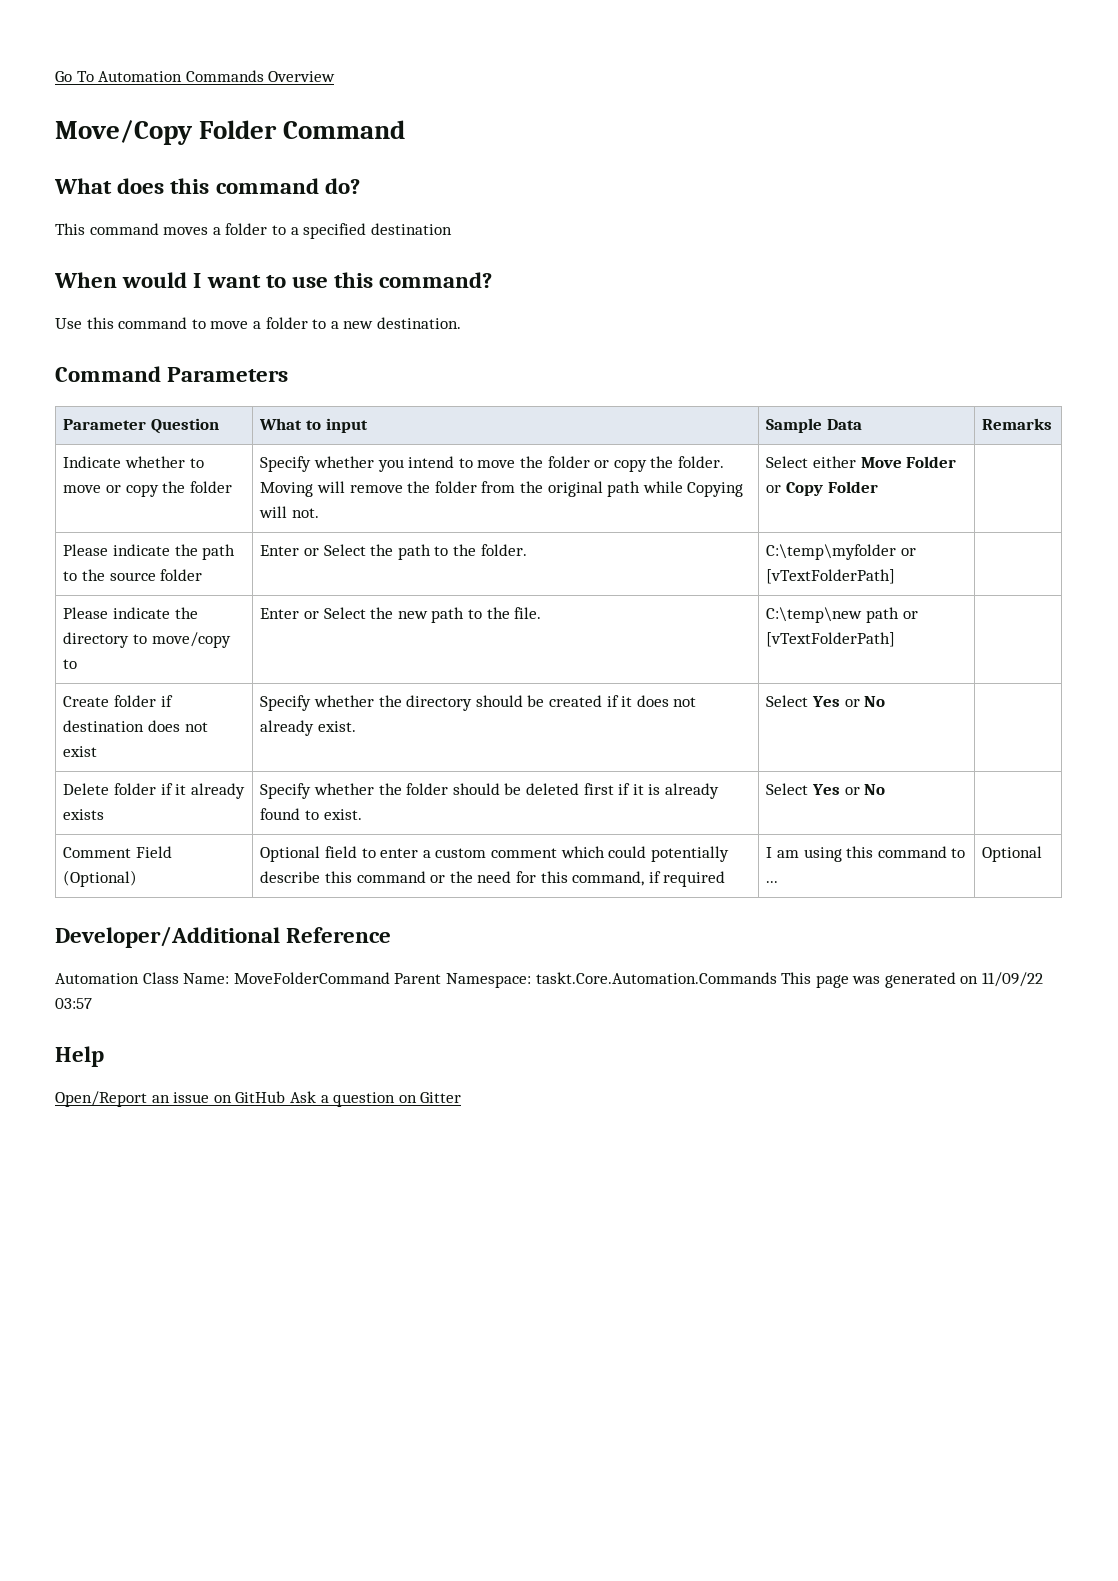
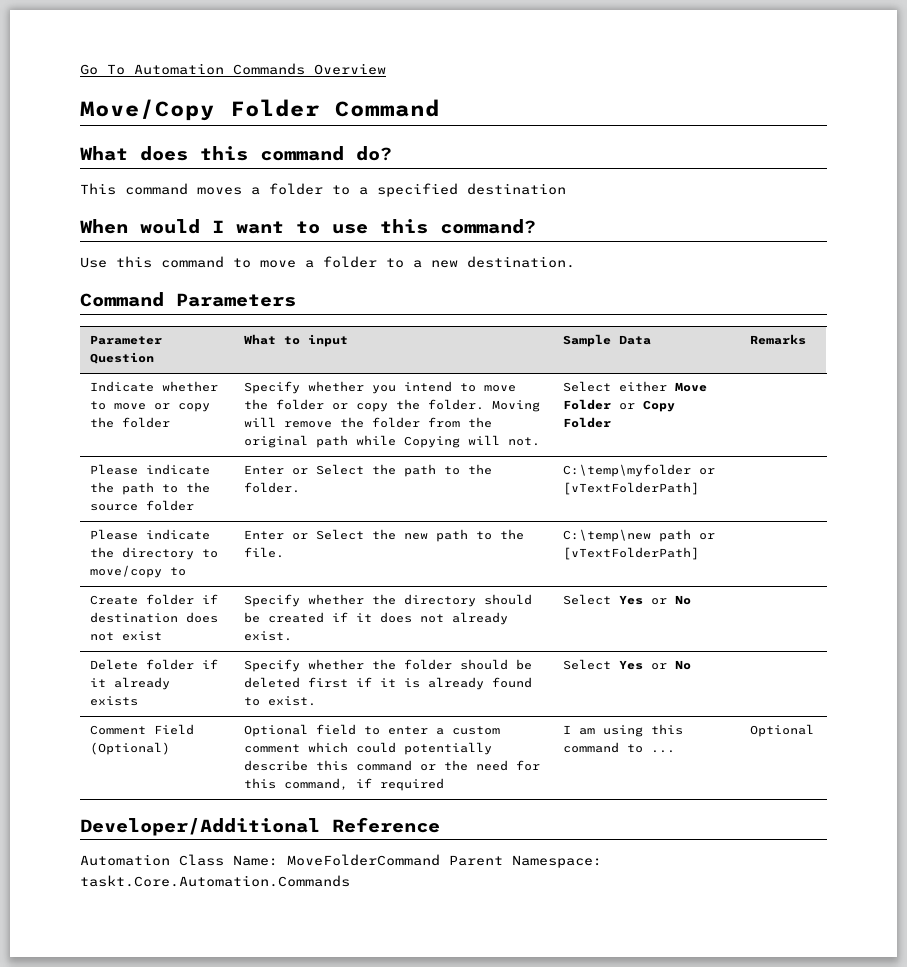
[781,972,1044,988] [55,998,92,1009] [55,1046,104,1067] [55,1091,462,1107] This page was generated on 11/09/22 03:57 // Help // Open/Report an issue on GitHub Ask a question on Gitter -> (350, 881) none

